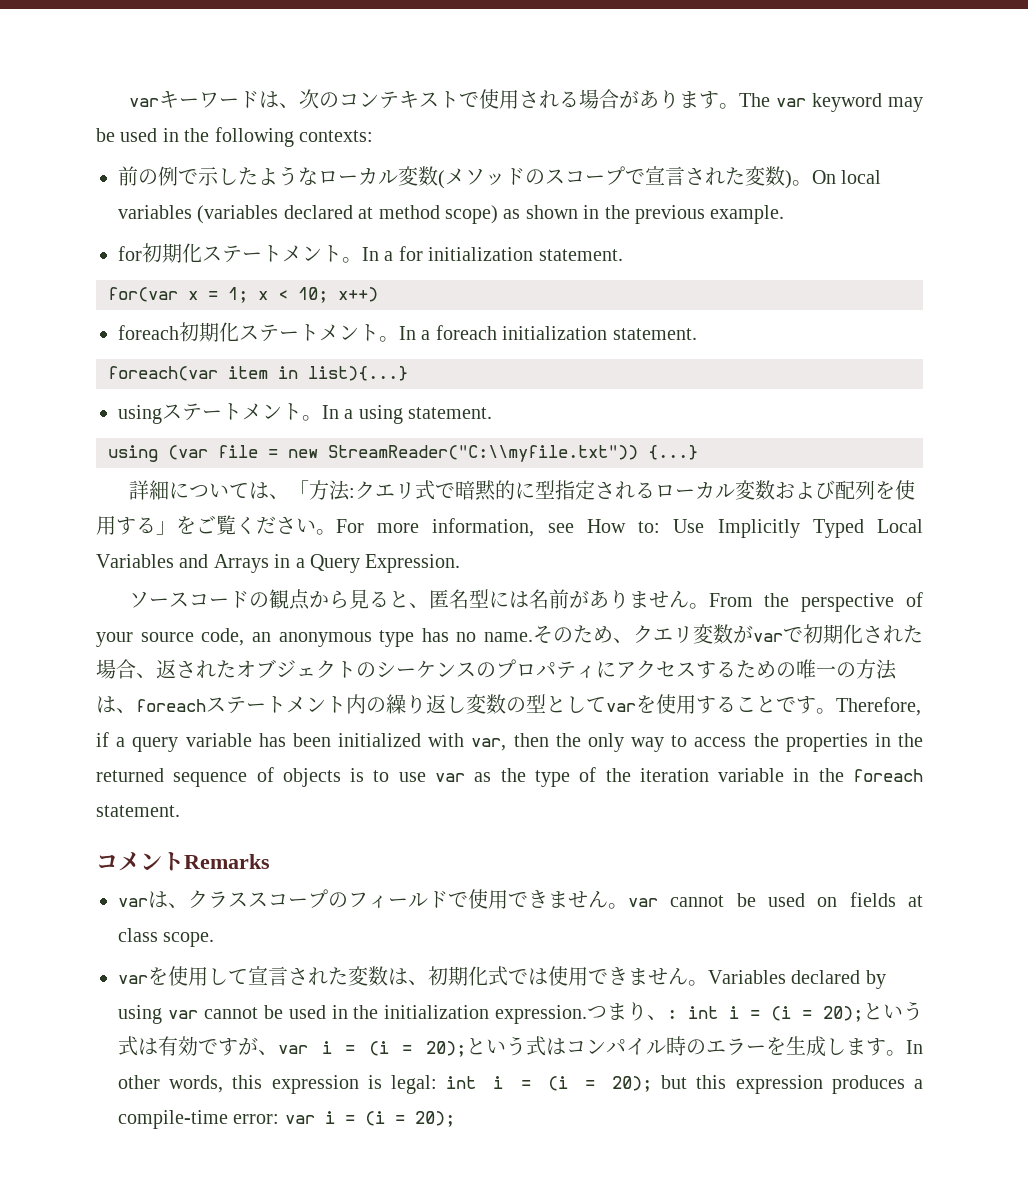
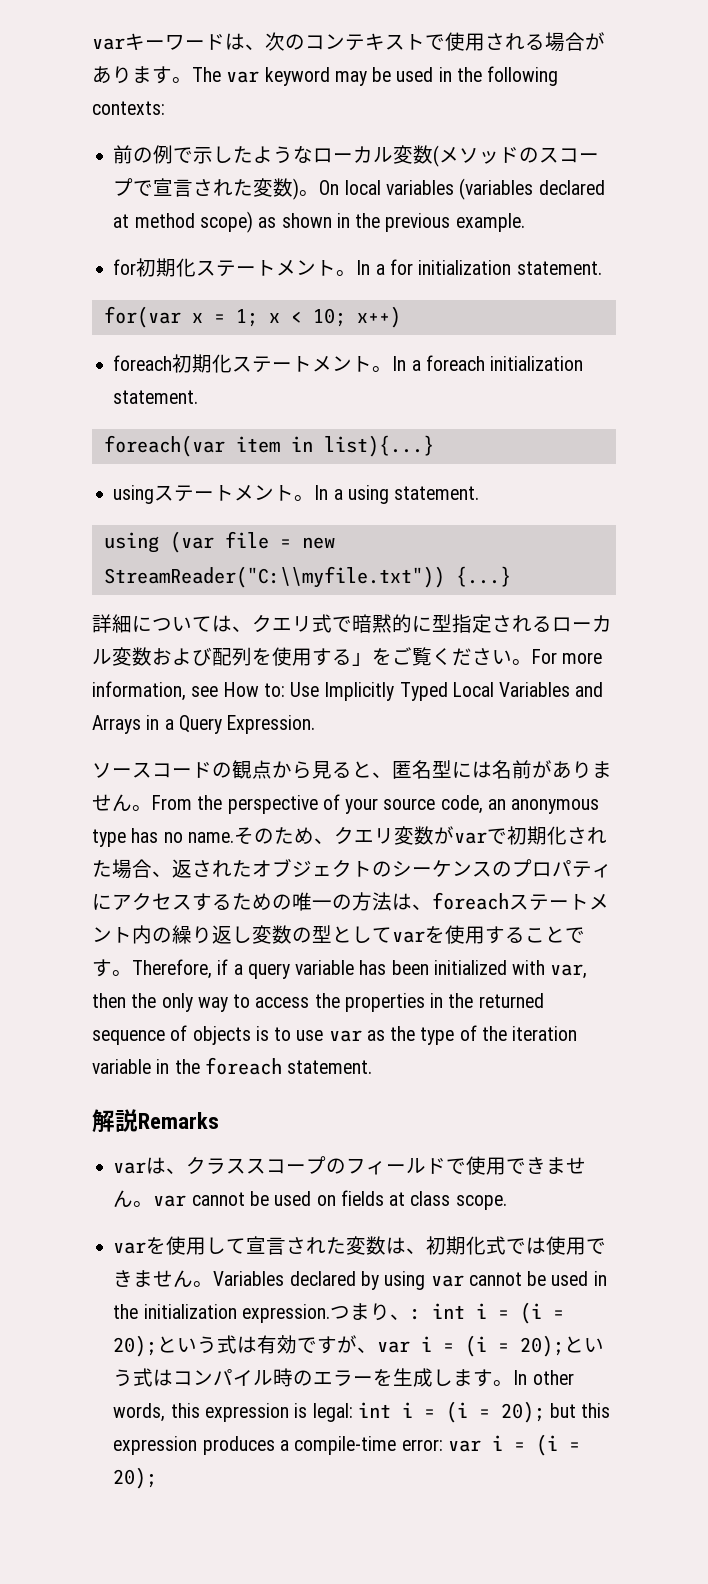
[288,480,355,501] 「方法: -> (252, 629) none
[96,852,184,871] コメント -> [92,1109,138,1133] 解説

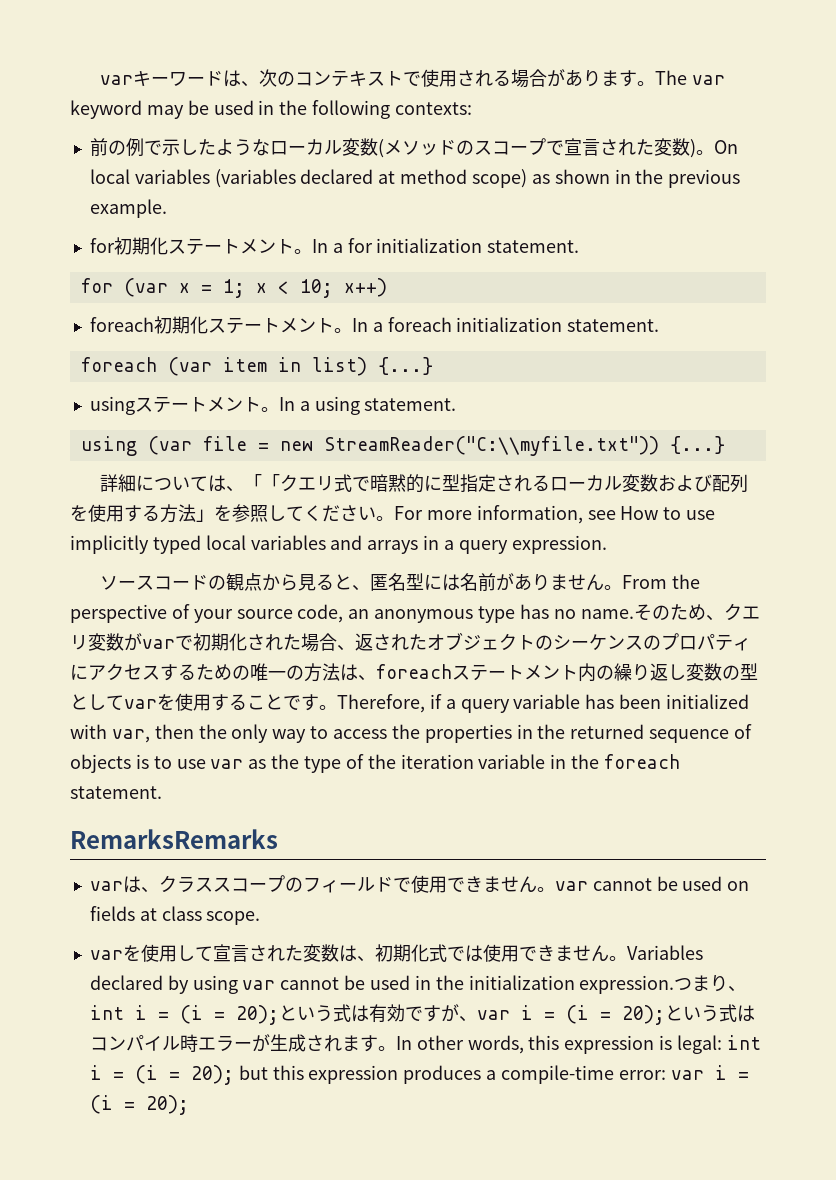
[103,306,181,328] for(var -> [80,278,168,297] for (var
[103,435,434,457] foreach(var item in list){...} -> [80,357,433,376] foreach (var item in list) {...}
(252, 629) none -> [244,474,281,490] 「「
[352,647,432,666] 」をご覧 -> [160,504,304,523] 方法」を参照して
[263,682,604,701] [92,715,316,734] to: Use Implicitly Typed Local Variables and Arrays in a Query Expression. -> [663,507,716,520] [70,535,607,554] to use implicitly typed local variables and arrays in a query expression.
[92,1109,219,1133] 解説Remarks -> [70,829,278,849] RemarksRemarks
[409,1308,421,1320] : -> (747, 989) none
[293,1368,454,1387] のエラーを生成し -> [197,1034,342,1052] エラーが生成され

